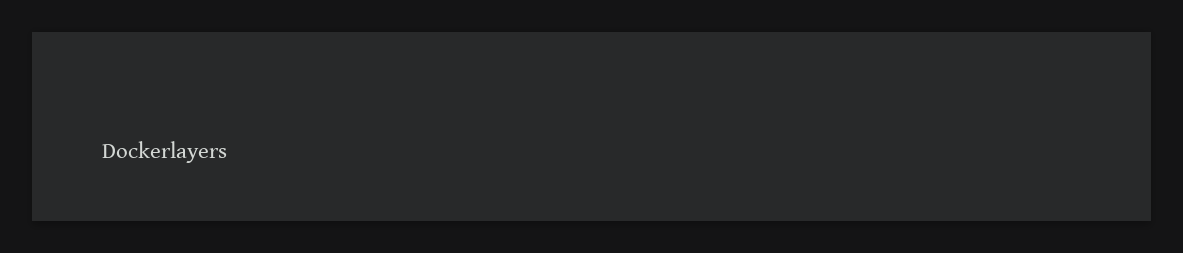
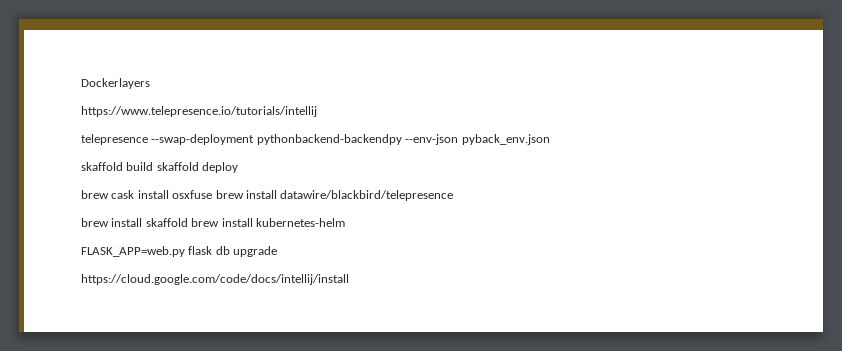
(227, 152) none -> [81,106,317,117] [81,134,550,145] [81,162,239,173] [81,190,454,201] [81,218,345,227] [81,246,278,257] [81,274,349,285] // https://www.telepresence.io/tutorials/intellij // telepresence --swap-deployment pythonbackend-backendpy --env-json pyback_env.json // skaffold build skaffold deploy // brew cask install osxfuse brew install datawire/blackbird/telepresence // brew install skaffold brew install kubernetes-helm // FLASK_APP=web.py flask db upgrade // https://cloud.google.com/code/docs/intellij/install

